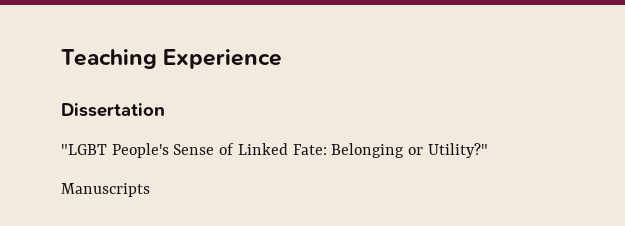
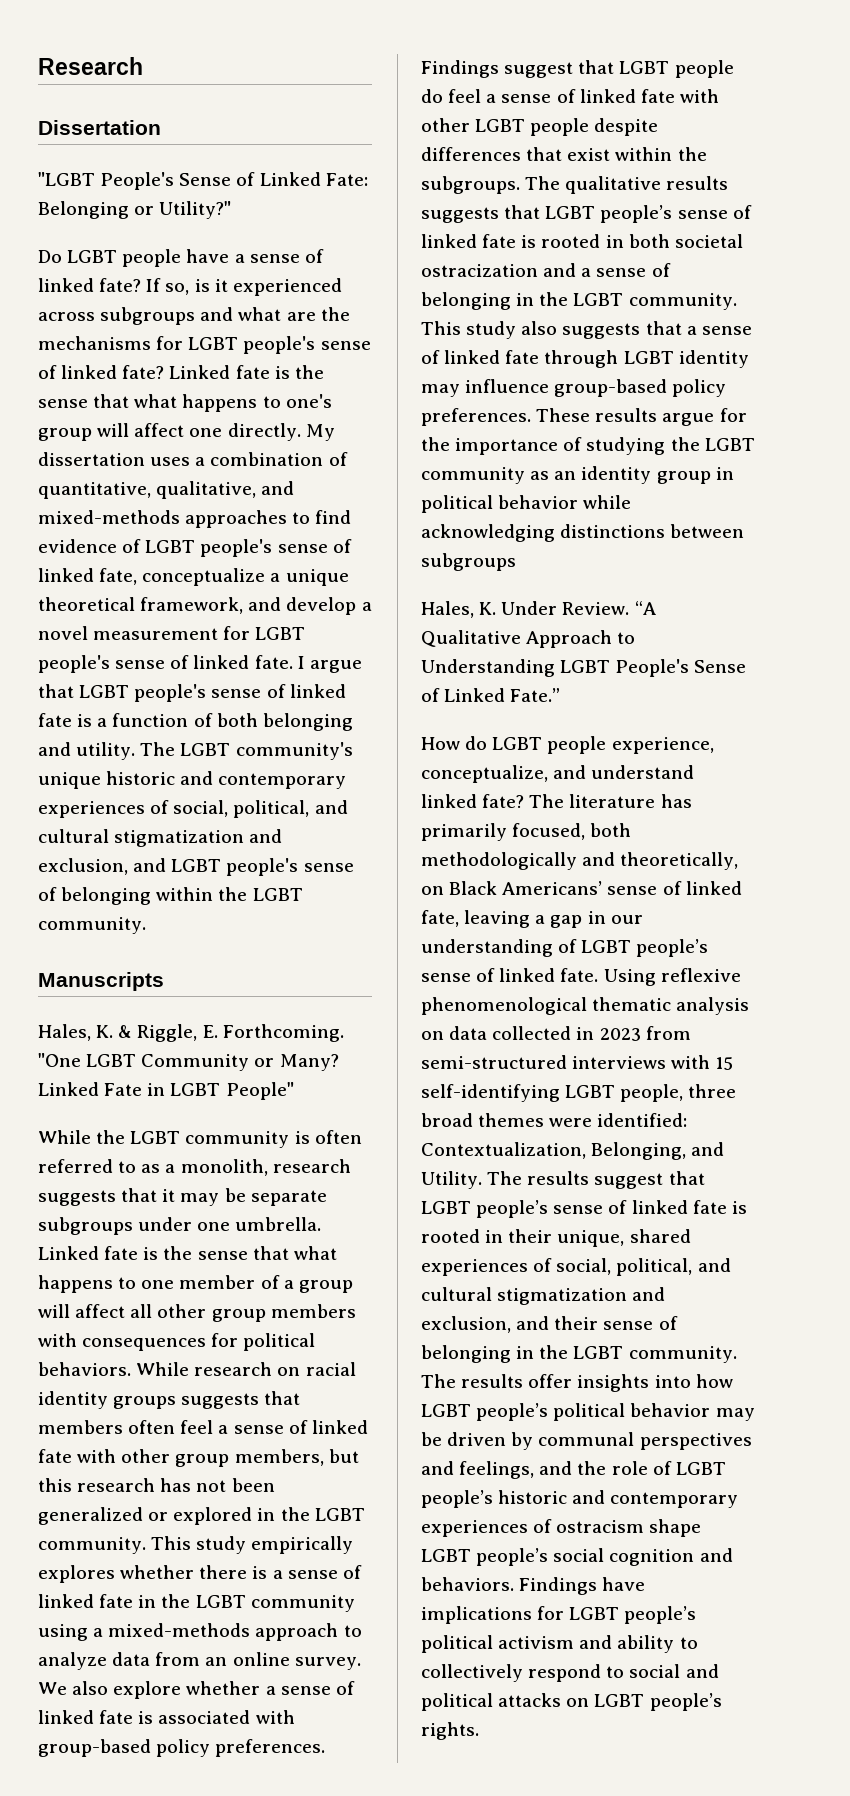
[61,49,283,69] Teaching Experience -> [38,57,143,75] Research
[61,183,150,197] Manuscripts -> [38,249,324,267] [38,278,342,296] [38,307,350,325] [38,336,371,354] [38,365,324,379] [38,394,332,412] [38,423,335,441] [38,452,348,466] [38,481,295,499] [38,510,352,528] [38,539,352,557] [38,568,349,586] [38,597,372,615] [38,626,306,640] [38,655,362,673] [38,684,346,702] [38,713,353,731] [38,742,353,760] [38,771,347,789] [38,800,348,818] [38,829,283,847] [38,858,354,876] [38,887,303,905] [38,917,146,934] [38,972,164,991] [38,1024,344,1042] [38,1053,339,1071] [38,1082,294,1100] [38,1130,362,1148] [38,1159,351,1176] [38,1188,327,1206] [38,1217,322,1235] [38,1246,337,1260] [38,1275,353,1293] [38,1304,356,1322] [38,1333,316,1351] [38,1362,356,1376] [38,1391,301,1409] [38,1420,368,1434] [38,1449,359,1467] [38,1478,275,1492] [38,1507,365,1525] [38,1536,354,1554] [38,1565,362,1583] [38,1594,355,1612] [38,1623,362,1641] [38,1652,361,1670] [38,1681,355,1699] [38,1710,295,1724] [38,1739,326,1757] [421,60,734,78] [421,89,719,103] [421,118,659,136] [421,147,707,161] [421,176,729,194] [421,205,752,223] [421,234,743,248] [421,263,671,277] [421,292,737,310] [421,321,752,339] [421,350,749,368] [421,379,727,397] [421,408,747,426] [421,437,755,455] [421,466,734,484] [421,495,632,513] [421,524,745,542] [421,553,516,571] [421,601,656,618] [421,630,636,648] [421,659,747,677] [421,688,561,702] [421,736,714,754] [421,765,695,783] [421,794,692,808] [421,823,632,841] [421,852,739,870] [421,881,742,895] [421,910,643,928] [421,939,709,957] [421,968,741,986] [421,997,750,1015] [421,1026,691,1041] [421,1055,734,1070] [421,1084,737,1102] [421,1113,688,1127] [421,1142,725,1160] [421,1171,705,1189] [421,1200,747,1218] [421,1229,691,1247] [421,1258,731,1276] [421,1287,666,1305] [421,1316,678,1333] [421,1345,737,1363] [421,1374,733,1392] [421,1403,755,1421] [421,1432,752,1450] [421,1461,726,1479] [421,1490,739,1508] [421,1519,702,1537] [421,1548,733,1566] [421,1577,646,1595] [421,1606,697,1624] [421,1635,698,1653] [421,1664,719,1682] [421,1693,722,1711] [421,1722,479,1740] Do LGBT people have a sense of linked fate? If so, is it experienced across subgroups and what are the mechanisms for LGBT people's sense of linked fate? Linked fate is the sense that what happens to one's group will affect one directly. My dissertation uses a combination of quantitative, qualitative, and mixed-methods approaches to find evidence of LGBT people's sense of linked fate, conceptualize a unique theoretical framework, and develop a novel measurement for LGBT people's sense of linked fate. I argue that LGBT people's sense of linked fate is a function of both belonging and utility. The LGBT community's unique historic and contemporary experiences of social, political, and cultural stigmatization and exclusion, and LGBT people's sense of belonging within the LGBT community. // Manuscripts // Hales, K. & Riggle, E. Forthcoming. "One LGBT Community or Many? Linked Fate in LGBT People" // While the LGBT community is often referred to as a monolith, research suggests that it may be separate subgroups under one umbrella. Linked fate is the sense that what happens to one member of a group will affect all other group members with consequences for political behaviors. While research on racial identity groups suggests that members often feel a sense of linked fate with other group members, but this research has not been generalized or explored in the LGBT community. This study empirically explores whether there is a sense of linked fate in the LGBT community using a mixed-methods approach to analyze data from an online survey. We also explore whether a sense of linked fate is associated with group-based policy preferences. Findings suggest that LGBT people do feel a sense of linked fate with other LGBT people despite differences that exist within the subgroups. The qualitative results suggests that LGBT people’s sense of linked fate is rooted in both societal ostracization and a sense of belonging in the LGBT community. This study also suggests that a sense of linked fate through LGBT identity may influence group-based policy preferences. These results argue for the importance of studying the LGBT community as an identity group in political behavior while acknowledging distinctions between subgroups // Hales, K. Under Review. “A Qualitative Approach to Understanding LGBT People's Sense of Linked Fate.” // How do LGBT people experience, conceptualize, and understand linked fate? The literature has primarily focused, both methodologically and theoretically, on Black Americans’ sense of linked fate, leaving a gap in our understanding of LGBT people’s sense of linked fate. Using reflexive phenomenological thematic analysis on data collected in 2023 from semi-structured interviews with 15 self-identifying LGBT people, three broad themes were identified: Contextualization, Belonging, and Utility. The results suggest that LGBT people’s sense of linked fate is rooted in their unique, shared experiences of social, political, and cultural stigmatization and exclusion, and their sense of belonging in the LGBT community. The results offer insights into how LGBT people’s political behavior may be driven by communal perspectives and feelings, and the role of LGBT people’s historic and contemporary experiences of ostracism shape LGBT people’s social cognition and behaviors. Findings have implications for LGBT people’s political activism and ability to collectively respond to social and political attacks on LGBT people’s rights.

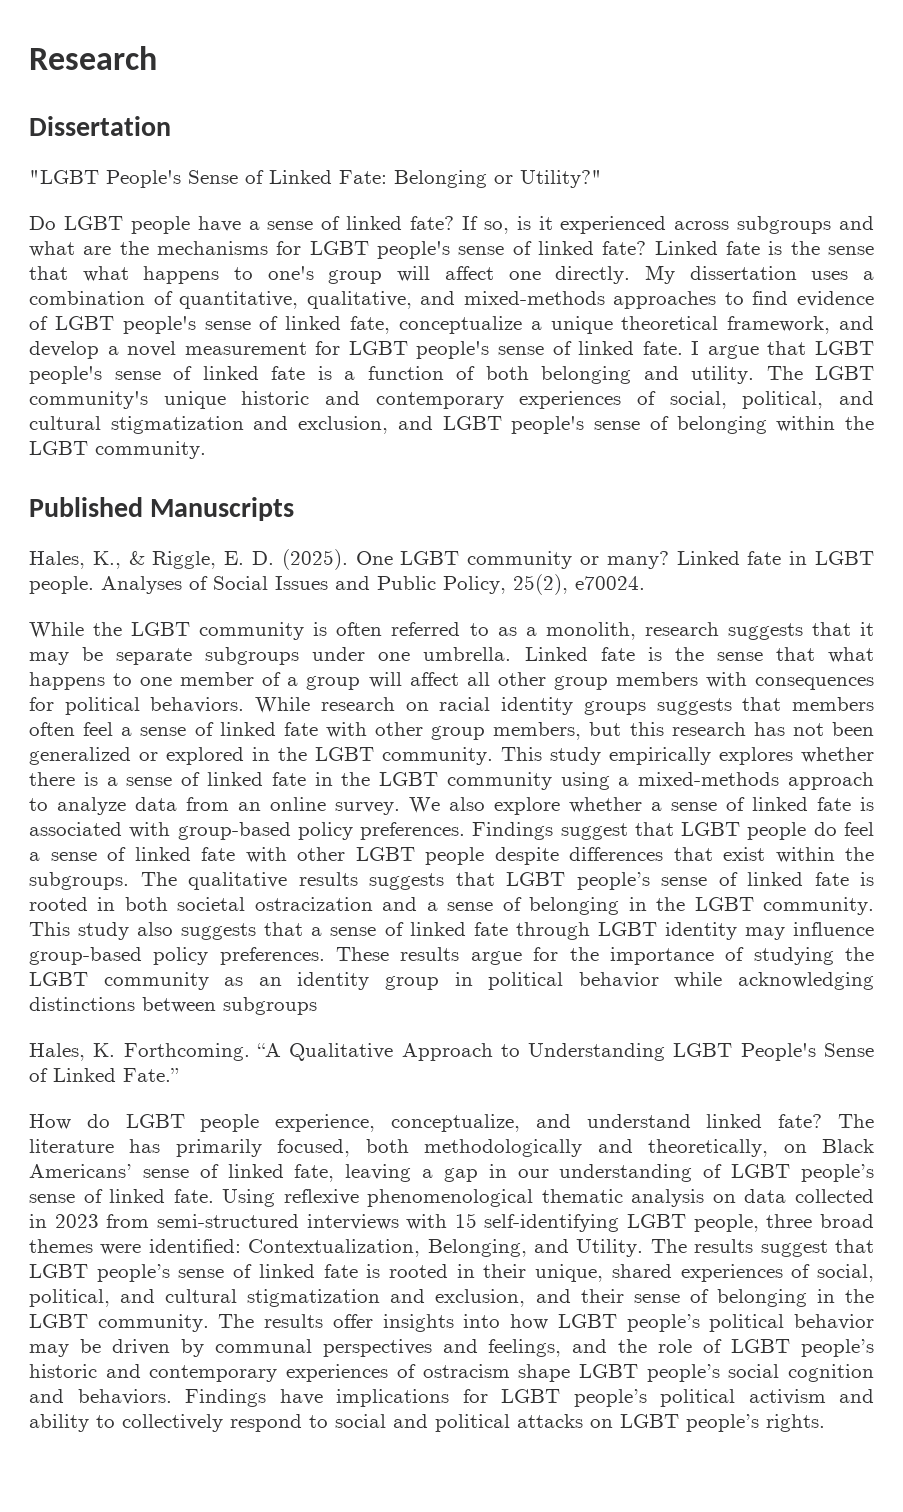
(146, 925) none -> [29,497,143,517] Published
[96,1025,114,1038] K. -> [92,551,121,569] K.,
[222,1024,344,1042] [38,1053,339,1071] [38,1082,294,1100] Forthcoming. "One LGBT Community or Many? Linked Fate in LGBT People" -> [252,549,874,570] [29,574,645,595] D. (2025). One LGBT community or many? Linked fate in LGBT people. Analyses of Social Issues and Public Policy, 25(2), e70024.
[501,601,630,615] Under Review. -> [123,1043,250,1061] Forthcoming.

